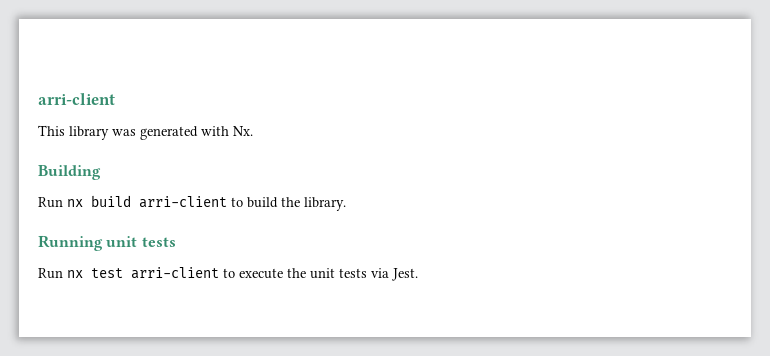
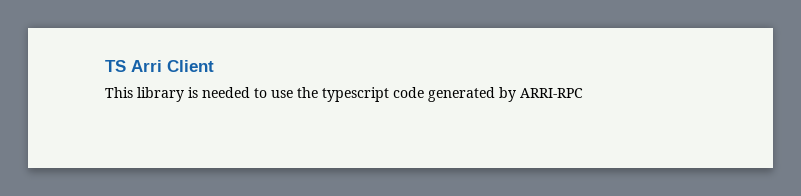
[38,93,115,105] arri-client -> [105,60,214,72] TS Arri Client
[112,126,253,140] [38,165,101,180] [38,195,346,211] [38,235,176,251] [38,267,418,281] was generated with Nx. // Building // Run nx build arri-client to build the library. // Running unit tests // Run nx test arri-client to execute the unit tests via Jest. -> [188,87,583,102] is needed to use the typescript code generated by ARRI-RPC

